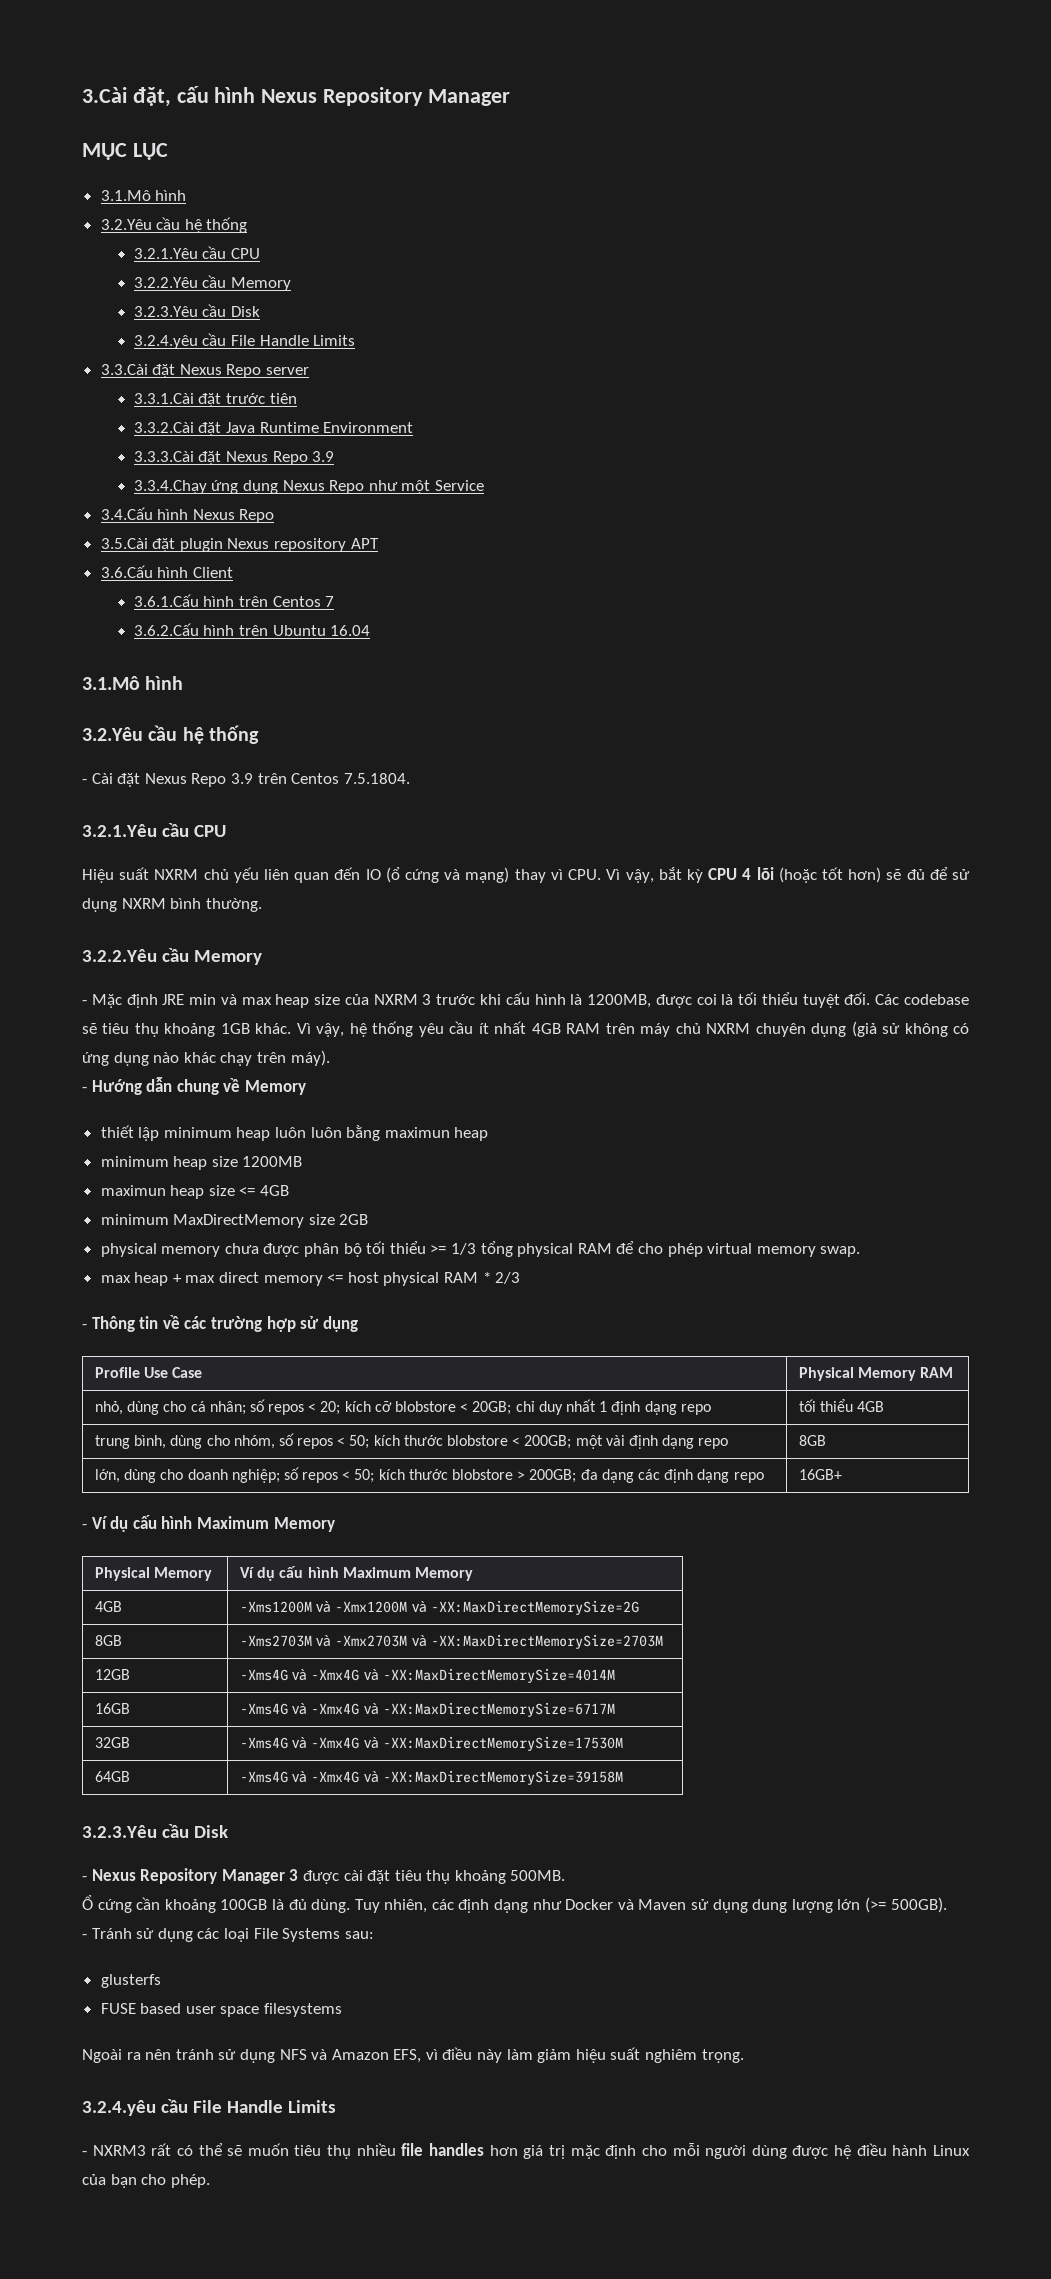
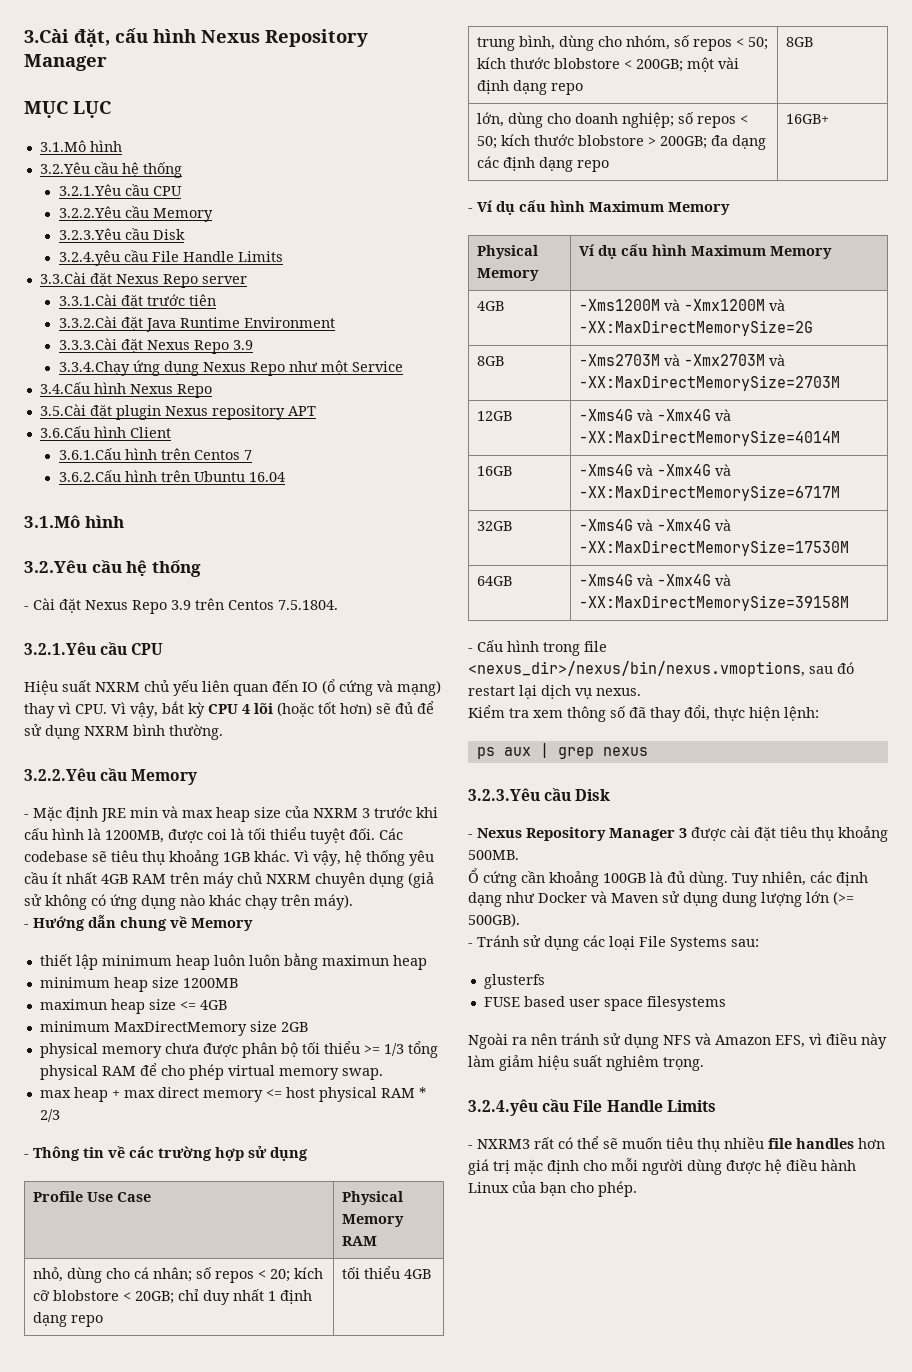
(623, 1777) none -> [468,640,607,656] [468,661,854,677] [468,685,641,699] [468,705,819,722] [476,743,648,759] // - Cấu hình trong file <nexus_dir>/nexus/bin/nexus.vmoptions, sau đó restart lại dịch vụ nexus. // Kiểm tra xem thông số đã thay đổi, thực hiện lệnh: // ps aux | grep nexus

